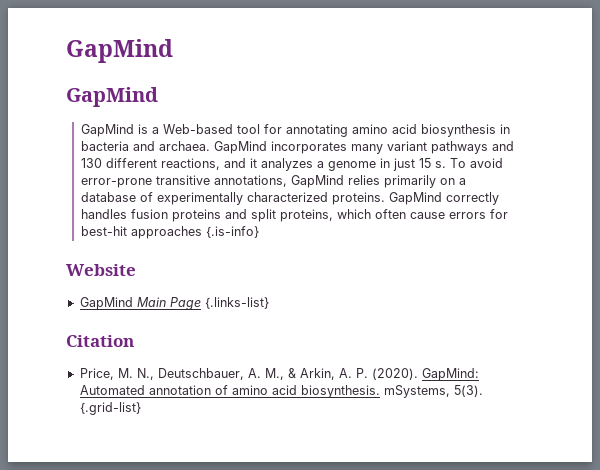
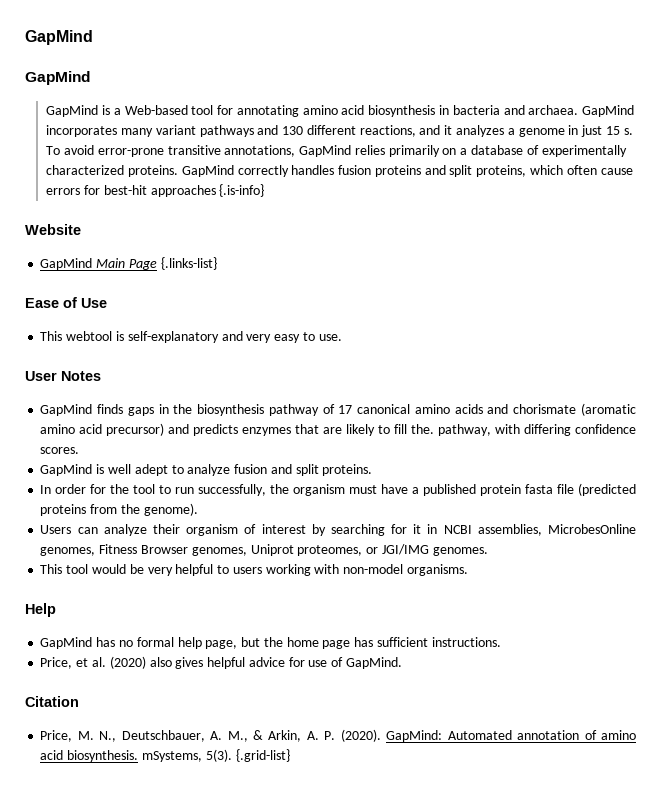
(269, 303) none -> [25,297,107,308] [40,331,342,343] [25,371,101,381] [40,403,637,416] [40,423,637,436] [40,447,80,454] [40,464,373,476] [40,483,637,496] [40,503,198,516] [40,524,636,536] [40,544,488,556] [40,564,468,576] [25,603,56,617] [40,637,501,649] [40,656,402,669] // Ease of Use // This webtool is self-explanatory and very easy to use. // User Notes // GapMind finds gaps in the biosynthesis pathway of 17 canonical amino acids and chorismate (aromatic amino acid precursor) and predicts enzymes that are likely to fill the. pathway, with differing confidence scores. // GapMind is well adept to analyze fusion and split proteins. // In order for the tool to run successfully, the organism must have a published protein fasta file (predicted proteins from the genome). // Users can analyze their organism of interest by searching for it in NCBI assemblies, MicrobesOnline genomes, Fitness Browser genomes, Uniprot proteomes, or JGI/IMG genomes. // This tool would be very helpful to users working with non-model organisms. // Help // GapMind has no formal help page, but the home page has sufficient instructions. // Price, et al. (2020) also gives helpful advice for use of GapMind.

